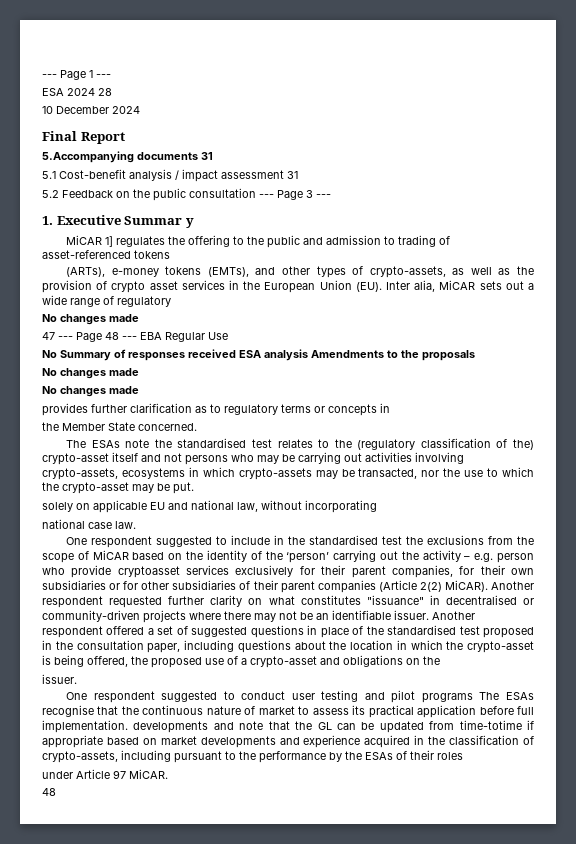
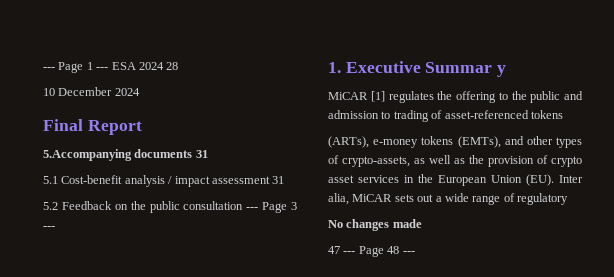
(111, 76) // -> (109, 68) none
[105,236,114,247] 1] -> [370,91,385,102] [1]
[140,332,228,342] [42,349,475,361] [42,368,139,379] [42,386,139,397] [42,403,390,416] [42,422,197,431] [66,438,534,450] [42,452,464,465] [42,467,535,480] [42,482,194,494] [42,500,377,513] [42,519,136,529] [66,535,534,548] [42,550,534,563] [42,565,534,578] [42,580,534,593] [42,595,534,608] [42,610,475,623] [42,625,534,638] [42,640,534,653] [42,655,440,668] [42,674,77,684] [66,690,534,703] [42,705,534,718] [42,720,535,733] [42,735,535,748] [42,750,463,763] [42,769,168,779] [42,788,56,796] EBA Regular Use // No Summary of responses received ESA analysis Amendments to the proposals // No changes made // No changes made // provides further clarification as to regulatory terms or concepts in // the Member State concerned. // The ESAs note the standardised test relates to the (regulatory classification of the) crypto-asset itself and not persons who may be carrying out activities involving crypto-assets, ecosystems in which crypto-assets may be transacted, nor the use to which the crypto-asset may be put. // solely on applicable EU and national law, without incorporating // national case law. // One respondent suggested to include in the standardised test the exclusions from the scope of MiCAR based on the identity of the ‘person’ carrying out the activity – e.g. person who provide cryptoasset services exclusively for their parent companies, for their own subsidiaries or for other subsidiaries of their parent companies (Article 2(2) MiCAR). Another respondent requested further clarity on what constitutes "issuance" in decentralised or community-driven projects where there may not be an identifiable issuer. Another respondent offered a set of suggested questions in place of the standardised test proposed in the consultation paper, including questions about the location in which the crypto-asset is being offered, the proposed use of a crypto-asset and obligations on the // issuer. // One respondent suggested to conduct user testing and pilot programs The ESAs recognise that the continuous nature of market to assess its practical application before full implementation. developments and note that the GL can be updated from time-totime if appropriate based on market developments and experience acquired in the classification of crypto-assets, including pursuant to the performance by the ESAs of their roles // under Article 97 MiCAR. // 48 -> (415, 252) none

